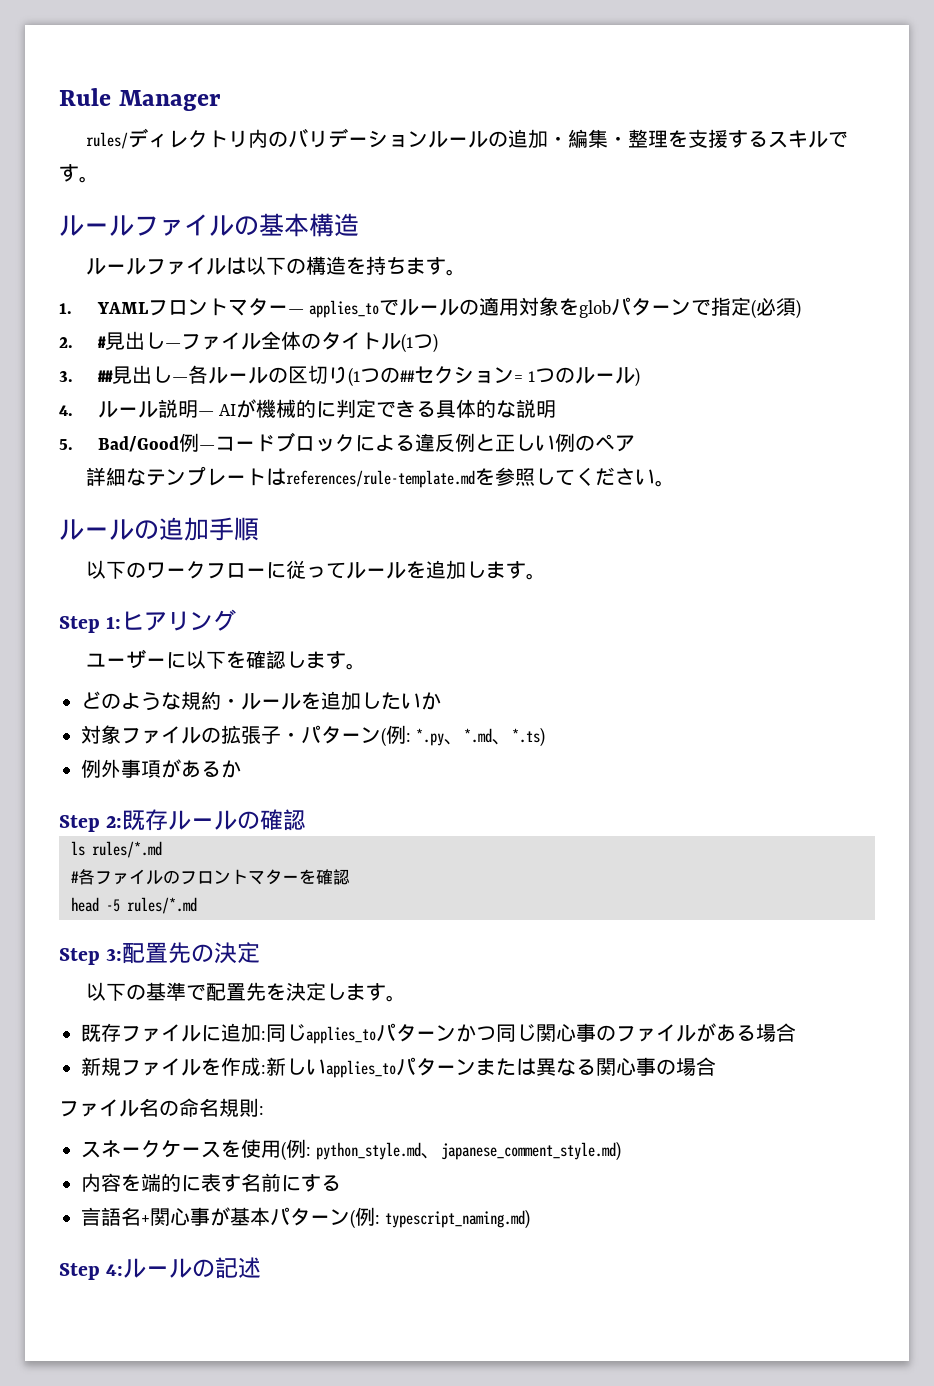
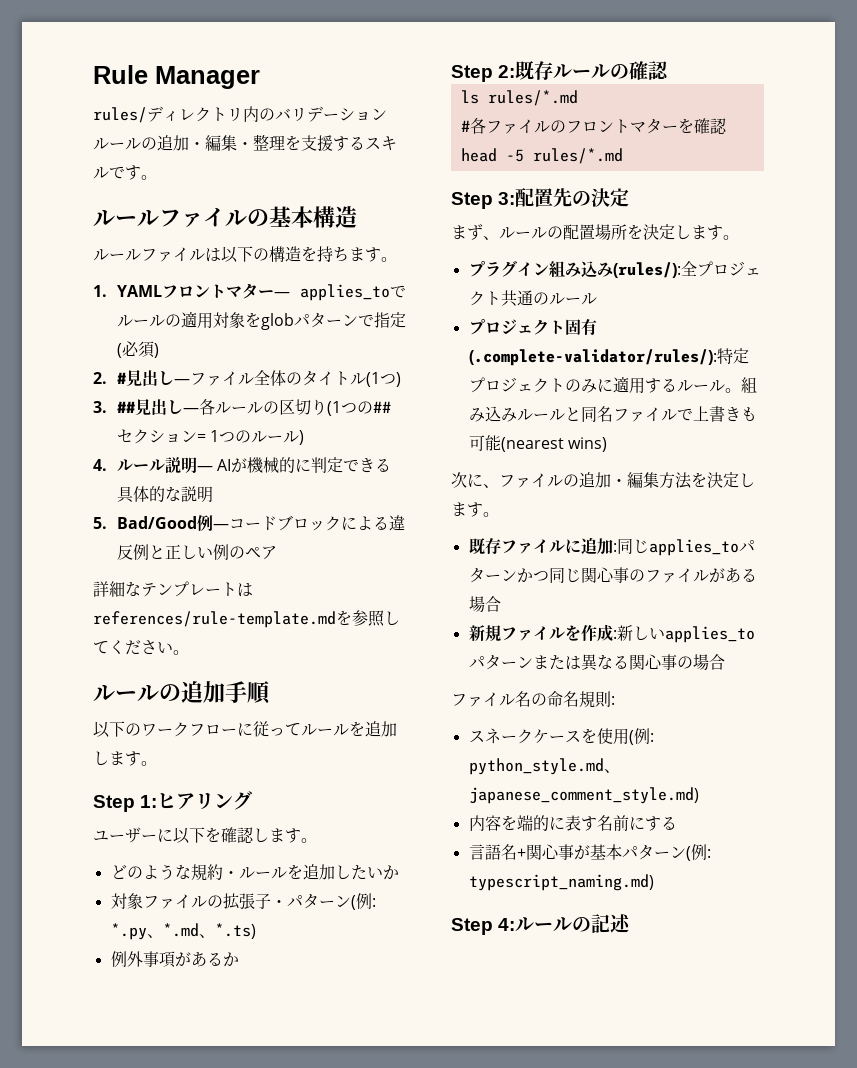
[86,982,267,1001] 以下の基準で配置先 -> [451,224,739,240] [468,261,761,278] [468,290,597,307] [468,319,597,335] [468,348,749,366] [468,376,757,394] [468,406,757,422] [468,435,607,452] [451,472,692,489] まず、ルールの配置場所を決定します。 // プラグイン組み込み(rules/):全プロジェクト共通のルール // プロジェクト固有(.complete-validator/rules/):特定プロジェクトのみに適用するルール。組み込みルールと同名ファイルで上書きも可能(nearest wins) // 次に、ファイルの追加・編集方法

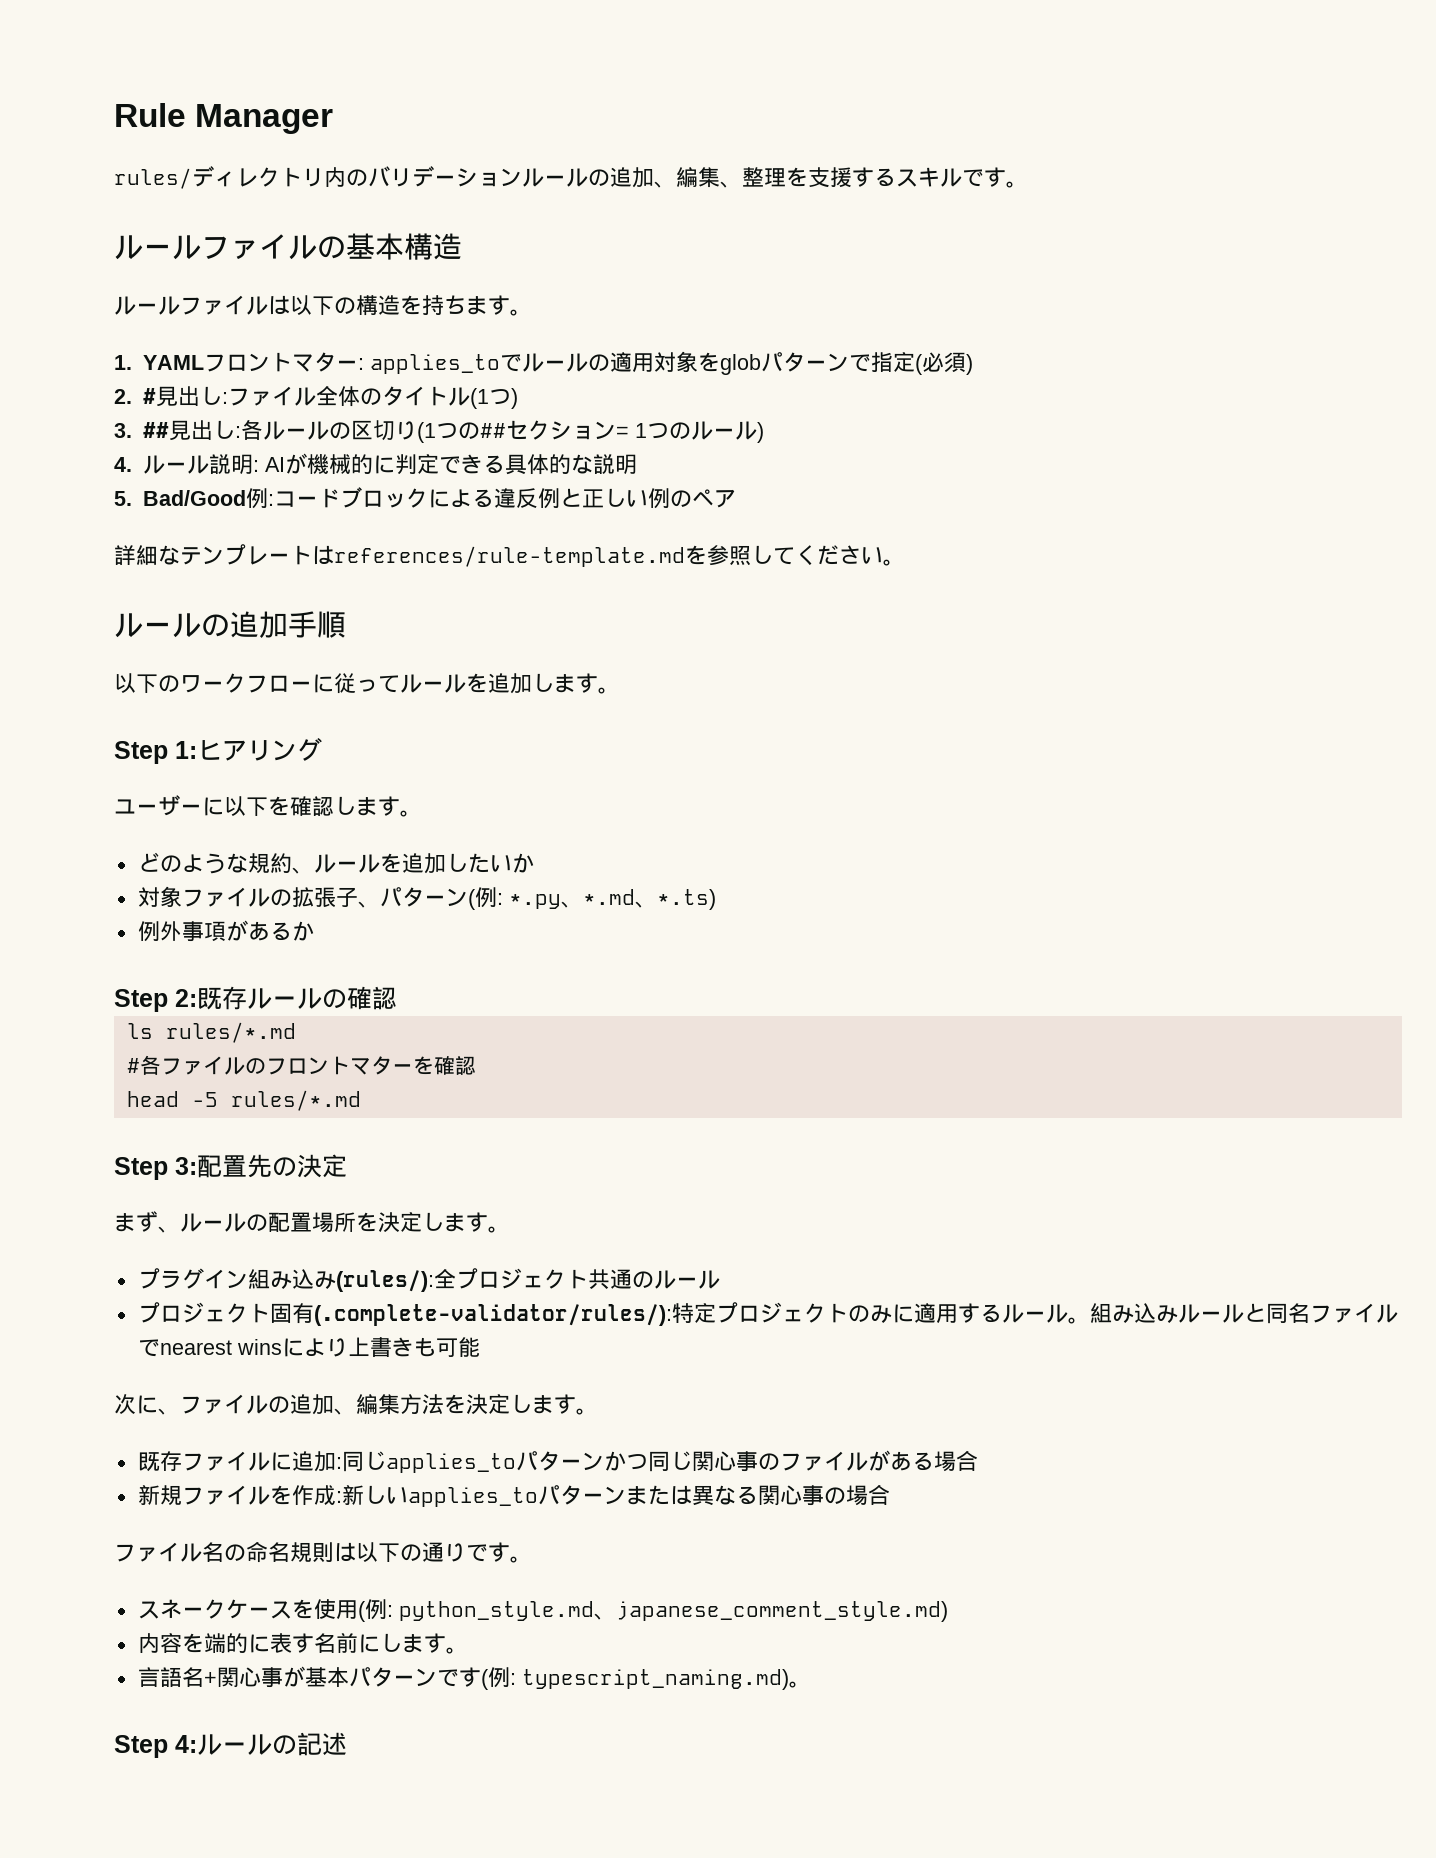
[189,135,253,151] ・編集・ -> [654,167,742,188] 、編集、
[273,292,290,297] — -> [357,358,364,370] :
[173,379,190,384] — -> [221,392,228,404] :
[182,408,199,413] — -> [234,426,241,438] :
[196,466,213,471] — -> [252,460,259,472] :
[212,524,229,529] — -> [267,494,274,506] :
[222,871,239,878] ・ -> [291,867,314,874] 、
[270,900,287,907] ・ -> [357,901,380,908] 、
(693, 414) none -> [159,1338,348,1357] nearest winsにより
[500,437,607,452] (nearest wins) -> (480, 1347) none
[611,479,627,486] ・ -> [334,1408,356,1415] 、
[611,696,615,705] : -> [334,1542,532,1563] は以下の通りです。
[644,816,677,831] する -> [379,1633,468,1654] します。
(686, 852) none -> [436,1667,481,1687] です
(654, 882) none -> [788,1681,811,1688] 。

